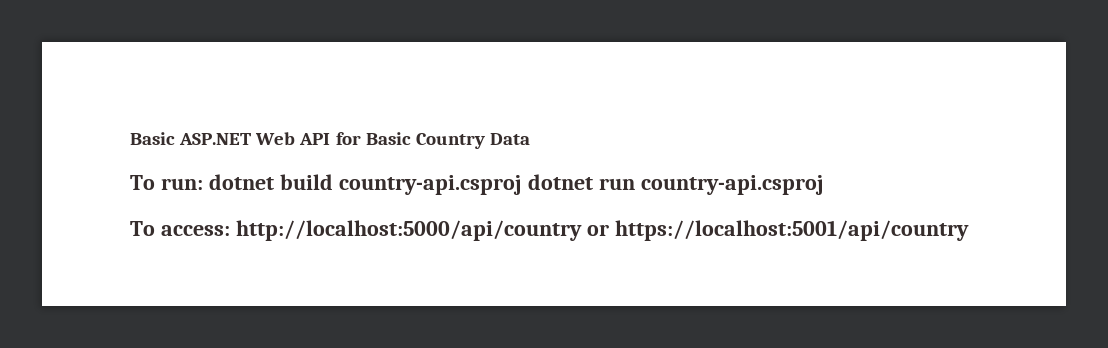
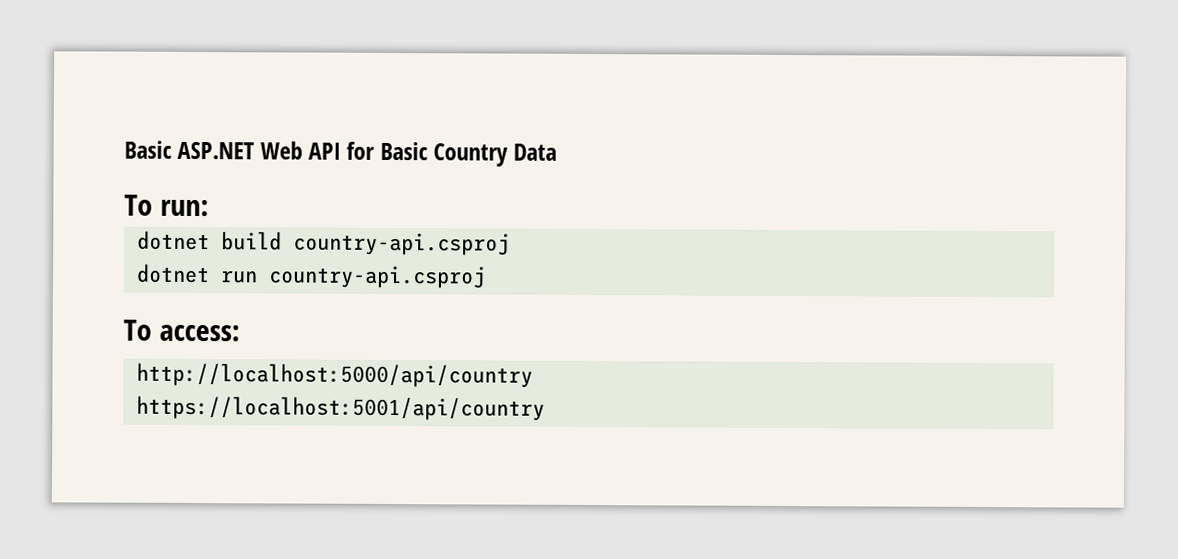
(203, 184) none -> (209, 208) //
(522, 185) none -> (510, 244) //
(230, 230) none -> (240, 333) //
[586,224,609,236] or -> (533, 375) //

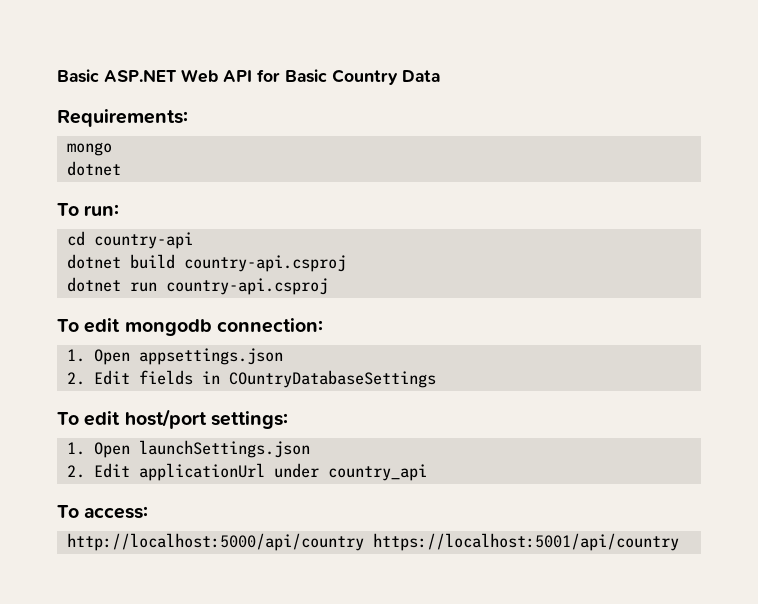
(558, 152) none -> [57,109,188,127] [66,142,112,156] [66,161,121,176] // Requirements: // mongo // dotnet
(209, 208) none -> [66,231,193,249] // cd country-api
(486, 277) none -> [57,318,323,336] [66,348,283,365] [66,370,436,388] [57,409,288,429] [66,440,310,458] [66,463,427,481] // To edit mongodb connection: // 1. Open appsettings.json // 2. Edit fields in COuntryDatabaseSettings // To edit host/port settings: // 1. Open launchSettings.json // 2. Edit applicationUrl under country_api
(533, 375) // -> (364, 542) none

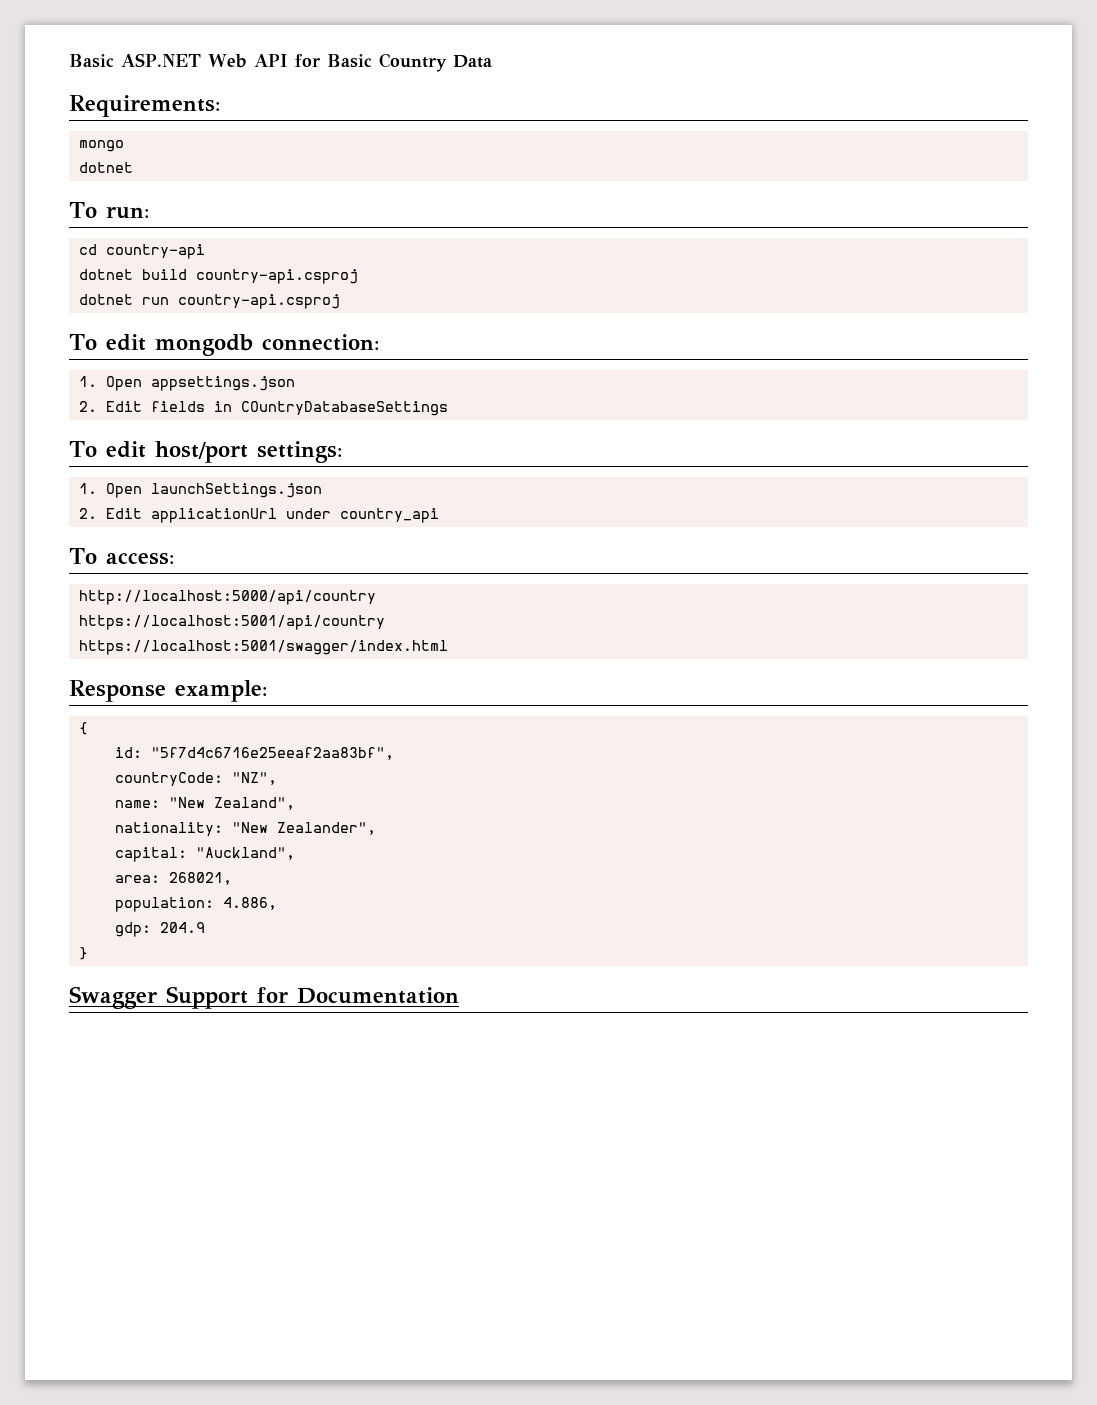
(364, 542) none -> (376, 597) //
(679, 542) none -> [78,640,448,655] [69,680,268,702] [78,722,88,735] [114,747,394,760] [114,772,277,786] [114,797,295,810] [114,822,376,836] [114,847,295,862] [114,872,232,885] [114,897,277,912] [114,922,205,937] [78,947,88,960] [69,986,459,1009] // https://localhost:5001/swagger/index.html // Response example: // { // id: "5f7d4c6716e25eeaf2aa83bf", // countryCode: "NZ", // name: "New Zealand", // nationality: "New Zealander", // capital: "Auckland", // area: 268021, // population: 4.886, // gdp: 204.9 // } // Swagger Support for Documentation

